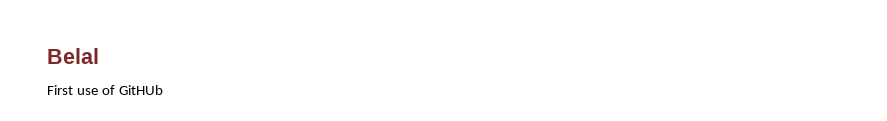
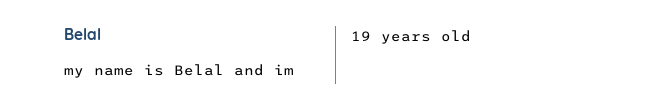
[47,85,163,95] First use of GitHUb -> [64,64,294,78] [351,30,471,44] my name is Belal and im 19 years old

